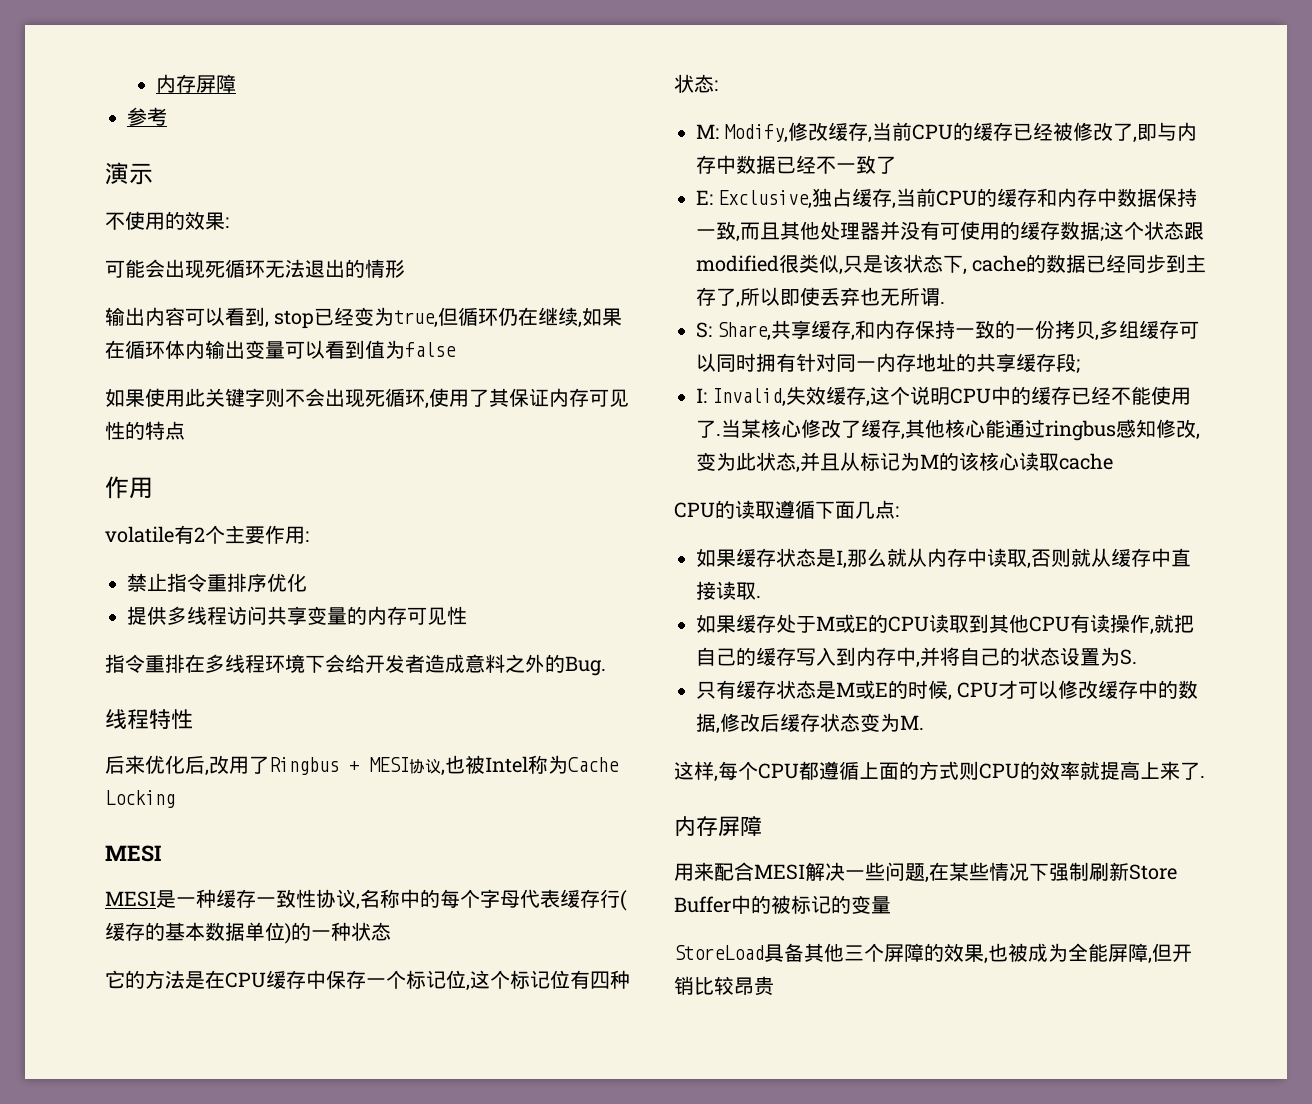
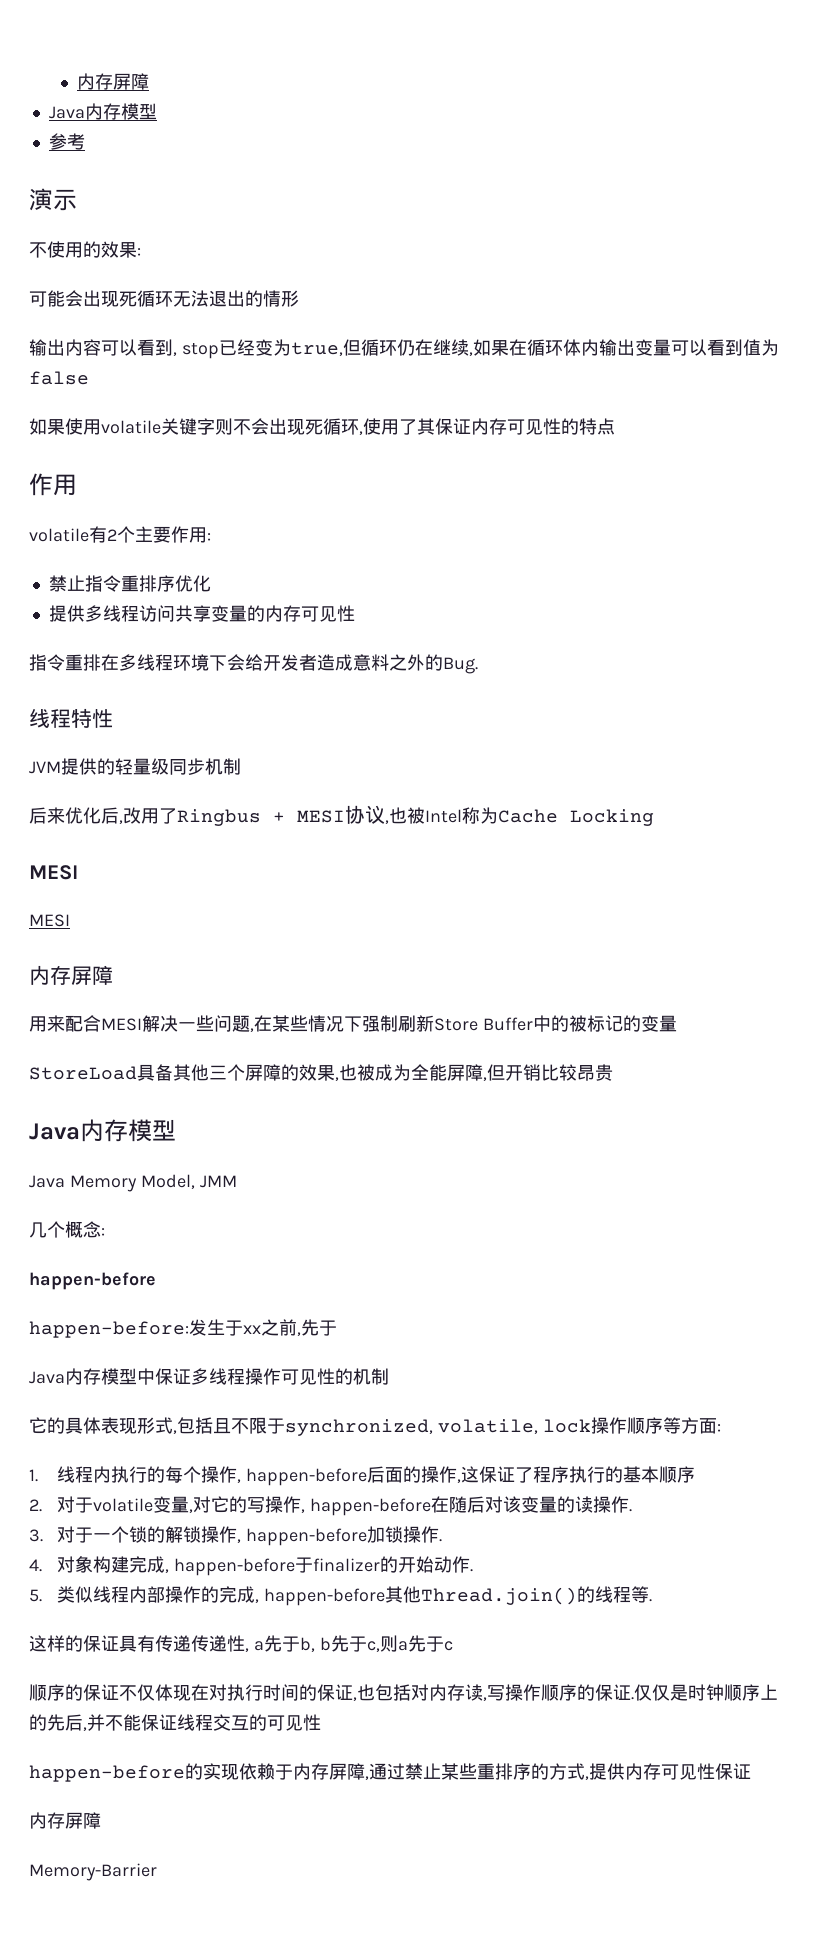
[156,74,237,93] 内存屏障 -> [77,73,150,90] [48,103,157,120] 内存屏障 // Java内存模型
[185,388,205,407] 此 -> [101,420,161,434] volatile
(193, 719) none -> [29,758,241,775] // JVM提供的轻量级同步机制
[156,889,627,911] [105,922,391,944] [105,970,630,991] [674,74,718,93] [696,122,1198,143] [696,155,896,174] [696,188,1198,209] [696,221,1204,242] [696,254,1207,275] [696,287,945,308] [696,320,1200,341] [696,353,1080,374] [696,386,1192,407] [696,419,1200,441] [696,452,1113,473] [674,500,899,519] [696,548,1191,569] [696,581,761,600] [696,614,1194,635] [696,647,1137,668] [696,680,1199,701] [696,713,924,734] [674,761,1205,782] 是一种缓存一致性协议,名称中的每个字母代表缓存行(缓存的基本数据单位)的一种状态 // 它的方法是在CPU缓存中保存一个标记位,这个标记位有四种状态: // M: Modify,修改缓存,当前CPU的缓存已经被修改了,即与内存中数据已经不一致了 // E: Exclusive,独占缓存,当前CPU的缓存和内存中数据保持一致,而且其他处理器并没有可使用的缓存数据;这个状态跟modified很类似,只是该状态下, cache的数据已经同步到主存了,所以即使丢弃也无所谓. // S: Share,共享缓存,和内存保持一致的一份拷贝,多组缓存可以同时拥有针对同一内存地址的共享缓存段; // I: Invalid,失效缓存,这个说明CPU中的缓存已经不能使用了.当某核心修改了缓存,其他核心能通过ringbus感知修改,变为此状态,并且从标记为M的该核心读取cache // CPU的读取遵循下面几点: // 如果缓存状态是I,那么就从内存中读取,否则就从缓存中直接读取. // 如果缓存处于M或E的CPU读取到其他CPU有读操作,就把自己的缓存写入到内存中,并将自己的状态设置为S. // 只有缓存状态是M或E的时候, CPU才可以修改缓存中的数据,修改后缓存状态变为M. // 这样,每个CPU都遵循上面的方式则CPU的效率就提高上来了. -> (70, 920) none
(774, 986) none -> [29,1119,176,1142] [29,1174,237,1192] [29,1221,105,1238] [29,1272,156,1290] [29,1319,337,1338] [29,1368,389,1385] [29,1417,721,1436] [29,1466,696,1486] [29,1496,633,1516] [29,1526,443,1546] [29,1556,474,1576] [29,1586,653,1606] [29,1635,453,1652] [29,1684,778,1701] [29,1714,321,1731] [29,1763,751,1782] [29,1812,101,1829] [29,1863,157,1881] // Java内存模型 // Java Memory Model, JMM // 几个概念: // happen-before // happen-before:发生于xx之前,先于 // Java内存模型中保证多线程操作可见性的机制 // 它的具体表现形式,包括且不限于synchronized, volatile, lock操作顺序等方面: // 1.线程内执行的每个操作, happen-before后面的操作,这保证了程序执行的基本顺序 // 2.对于volatile变量,对它的写操作, happen-before在随后对该变量的读操作. // 3.对于一个锁的解锁操作, happen-before加锁操作. // 4.对象构建完成, happen-before于finalizer的开始动作. // 5.类似线程内部操作的完成, happen-before其他Thread.join()的线程等. // 这样的保证具有传递传递性, a先于b, b先于c,则a先于c // 顺序的保证不仅体现在对执行时间的保证,也包括对内存读,写操作顺序的保证.仅仅是时钟顺序上的先后,并不能保证线程交互的可见性 // happen-before的实现依赖于内存屏障,通过禁止某些重排序的方式,提供内存可见性保证 // 内存屏障 // Memory-Barrier

